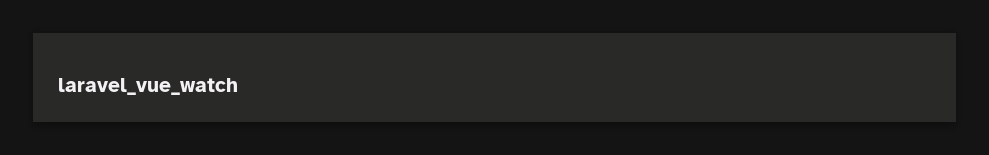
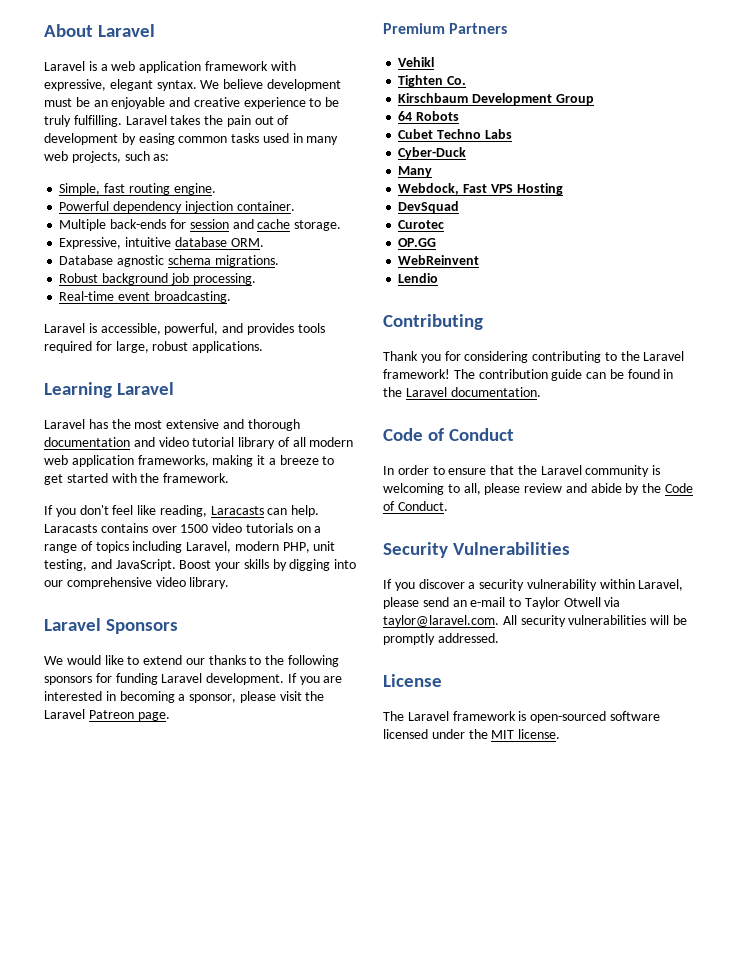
[58,78,238,95] laravel_vue_watch -> [44,24,156,37] [44,61,296,73] [44,79,341,91] [44,97,340,109] [44,115,290,127] [44,133,339,145] [44,151,170,163] [59,183,216,195] [59,201,295,213] [59,219,342,231] [59,237,264,249] [59,255,279,267] [59,273,256,285] [59,291,231,303] [44,323,325,335] [44,341,264,353] [44,382,175,398] [44,419,300,431] [44,437,354,449] [44,455,335,467] [44,473,230,485] [44,505,320,517] [44,523,322,533] [44,541,336,553] [44,559,357,571] [44,577,230,589] [44,618,179,634] [44,655,340,667] [44,673,343,685] [44,691,325,703] [44,709,170,721] [383,23,508,34] [398,57,435,67] [398,75,467,87] [398,93,594,105] [398,111,460,121] [398,129,512,139] [398,147,467,159] [398,166,433,177] [398,183,563,195] [398,201,460,213] [398,220,445,229] [398,238,437,247] [398,255,480,265] [398,273,439,283] [383,314,483,330] [383,351,685,363] [383,369,674,381] [383,387,541,397] [383,428,515,441] [383,465,661,477] [383,483,694,495] [383,501,448,511] [383,542,571,558] [383,579,684,591] [383,597,621,609] [383,615,687,627] [383,633,499,645] [383,674,442,687] [383,711,660,723] [383,729,561,739] About Laravel // Laravel is a web application framework with expressive, elegant syntax. We believe development must be an enjoyable and creative experience to be truly fulfilling. Laravel takes the pain out of development by easing common tasks used in many web projects, such as: // Simple, fast routing engine. // Powerful dependency injection container. // Multiple back-ends for session and cache storage. // Expressive, intuitive database ORM. // Database agnostic schema migrations. // Robust background job processing. // Real-time event broadcasting. // Laravel is accessible, powerful, and provides tools required for large, robust applications. // Learning Laravel // Laravel has the most extensive and thorough documentation and video tutorial library of all modern web application frameworks, making it a breeze to get started with the framework. // If you don't feel like reading, Laracasts can help. Laracasts contains over 1500 video tutorials on a range of topics including Laravel, modern PHP, unit testing, and JavaScript. Boost your skills by digging into our comprehensive video library. // Laravel Sponsors // We would like to extend our thanks to the following sponsors for funding Laravel development. If you are interested in becoming a sponsor, please visit the Laravel Patreon page. // Premium Partners // Vehikl // Tighten Co. // Kirschbaum Development Group // 64 Robots // Cubet Techno Labs // Cyber-Duck // Many // Webdock, Fast VPS Hosting // DevSquad // Curotec // OP.GG // WebReinvent // Lendio // Contributing // Thank you for considering contributing to the Laravel framework! The contribution guide can be found in the Laravel documentation. // Code of Conduct // In order to ensure that the Laravel community is welcoming to all, please review and abide by the Code of Conduct. // Security Vulnerabilities // If you discover a security vulnerability within Laravel, please send an e-mail to Taylor Otwell via taylor@laravel.com. All security vulnerabilities will be promptly addressed. // License // The Laravel framework is open-sourced software licensed under the MIT license.

